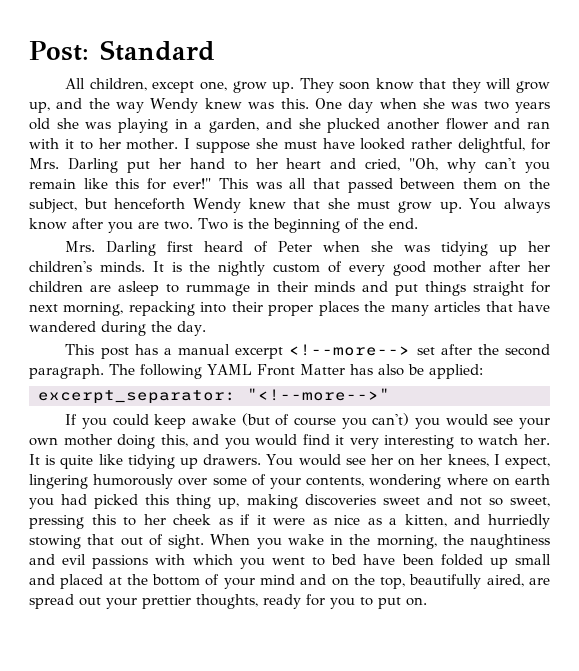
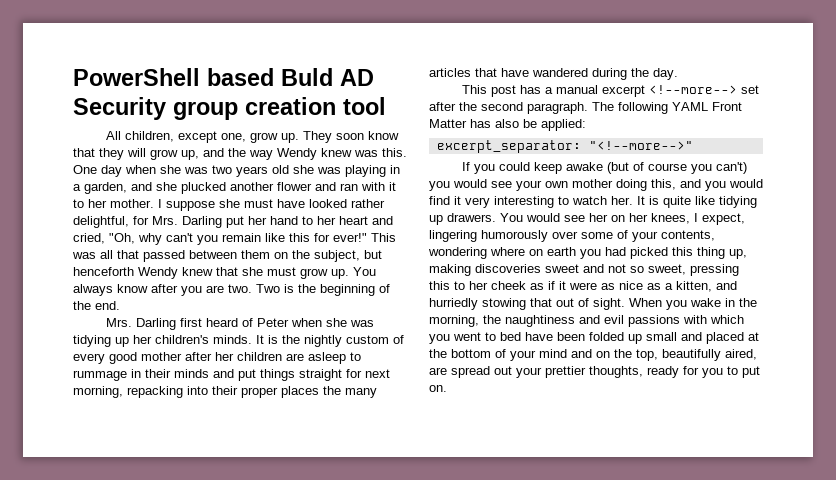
[29,40,215,61] Post: Standard -> [73,68,374,86] [73,97,386,120] PowerShell based Buld AD Security group creation tool

